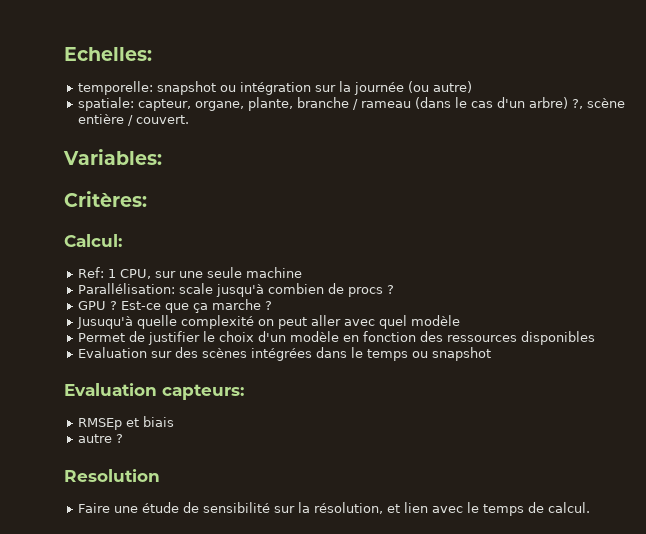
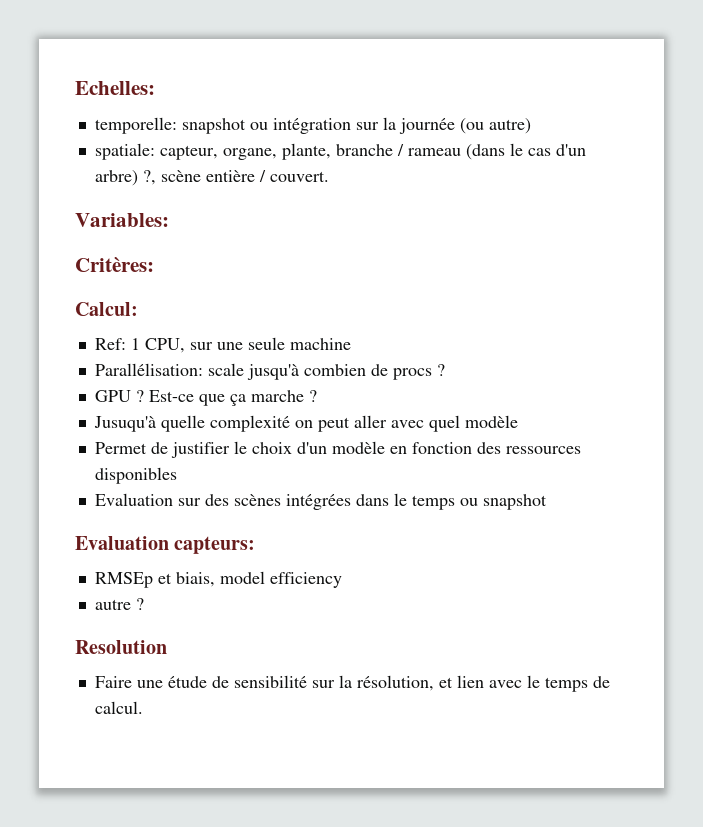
[143,416,175,427] biais -> [175,571,342,588] biais, model efficiency

